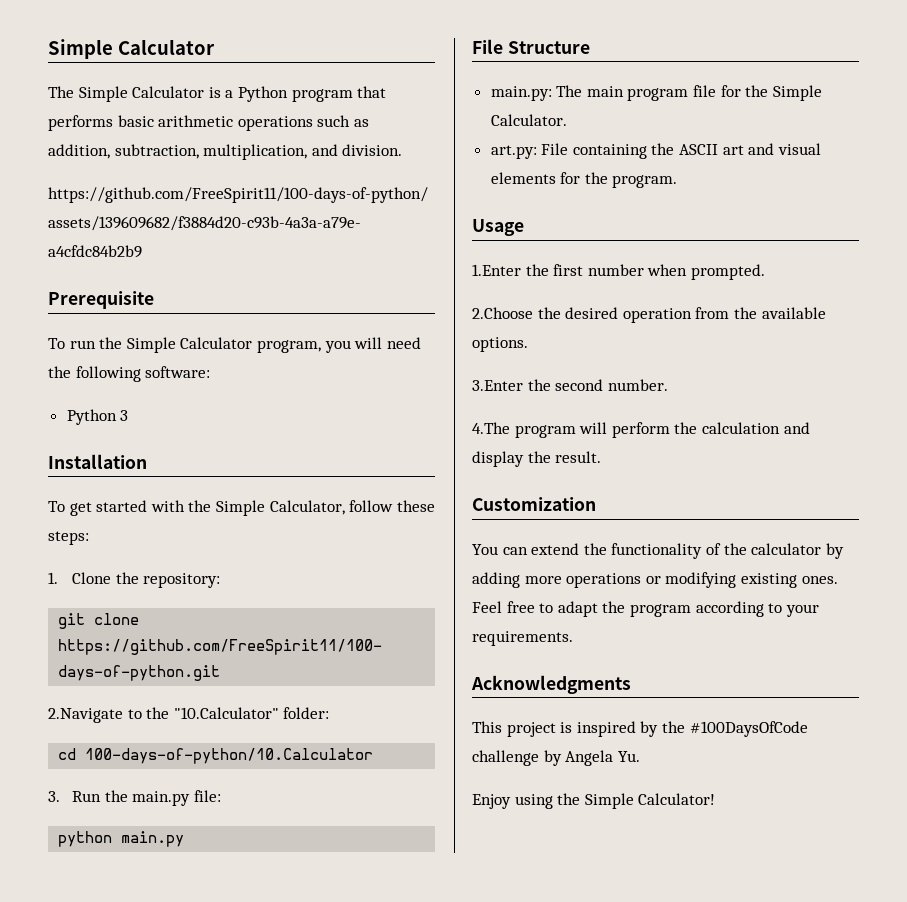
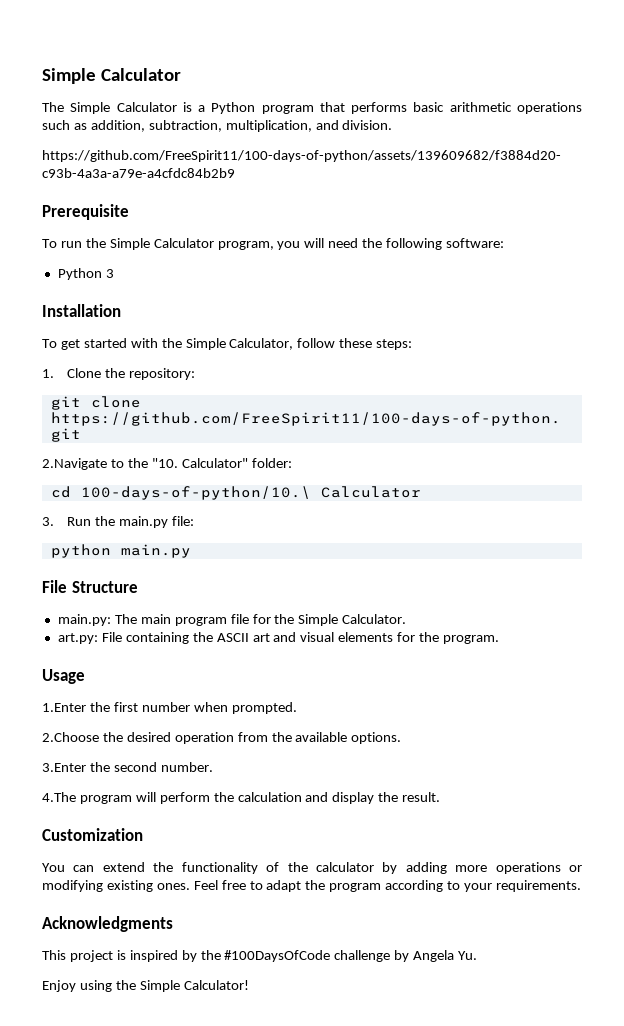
[173,707,279,719] "10.Calculator" -> [151,458,248,468] "10. Calculator"
[85,748,374,764] 100-days-of-python/10.Calculator -> [80,486,421,500] 100-days-of-python/10.\ Calculator

